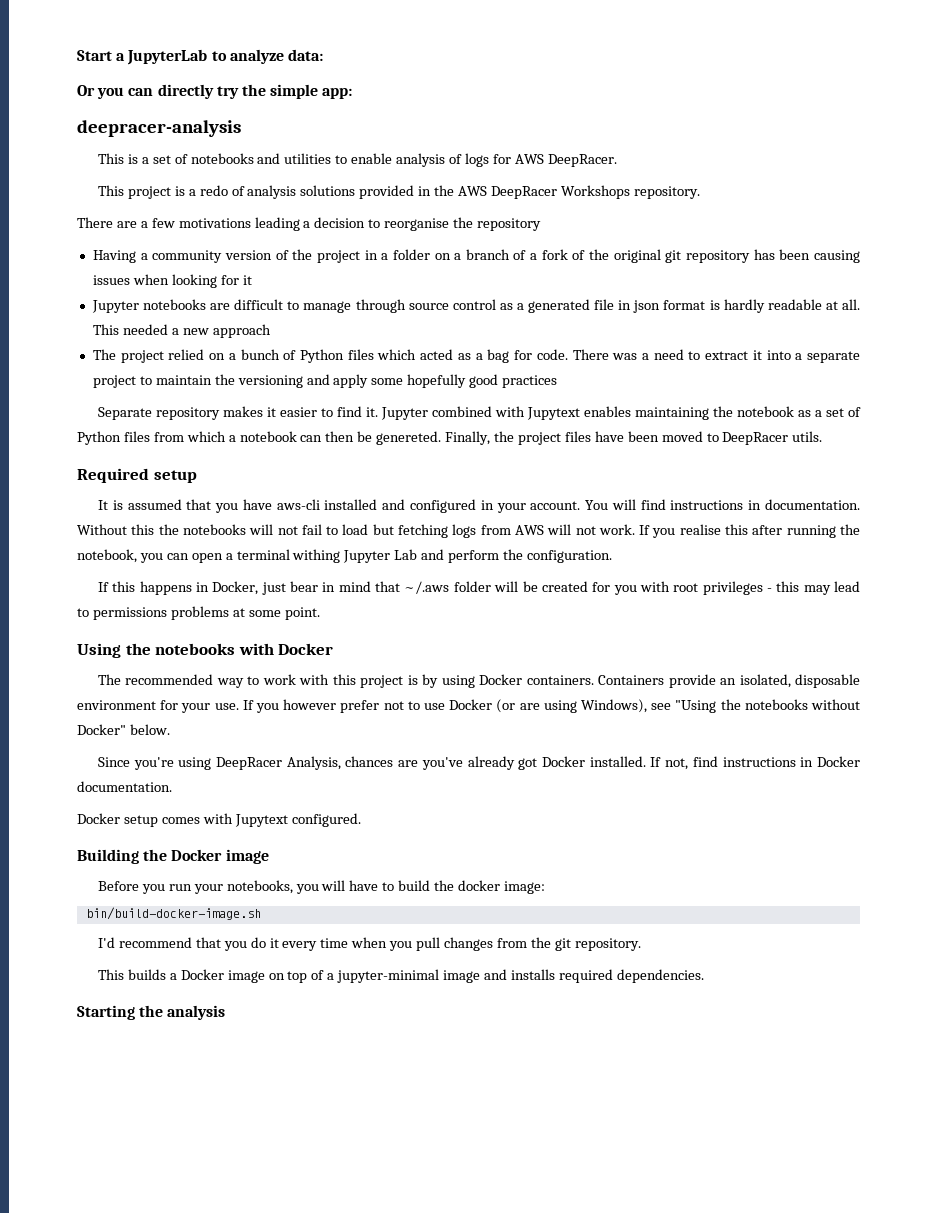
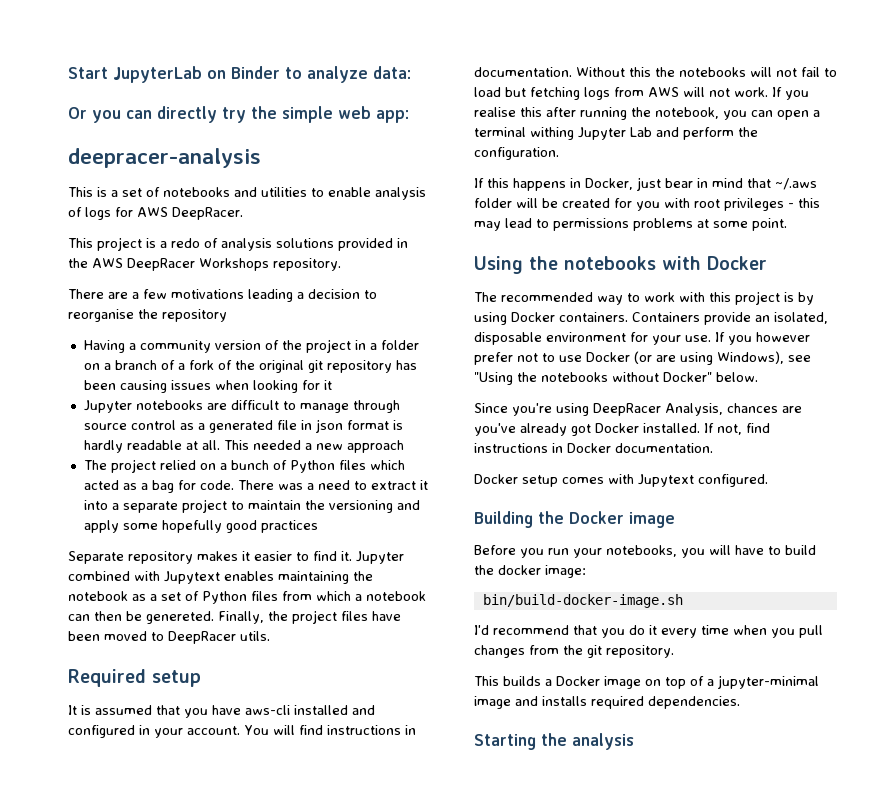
[116,49,208,65] a JupyterLab -> [113,66,280,83] JupyterLab on Binder
(319, 91) none -> [338,106,371,119] web

